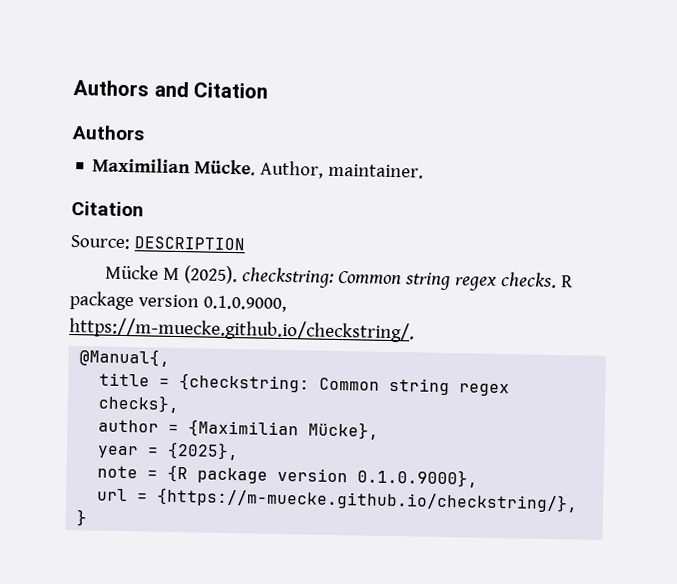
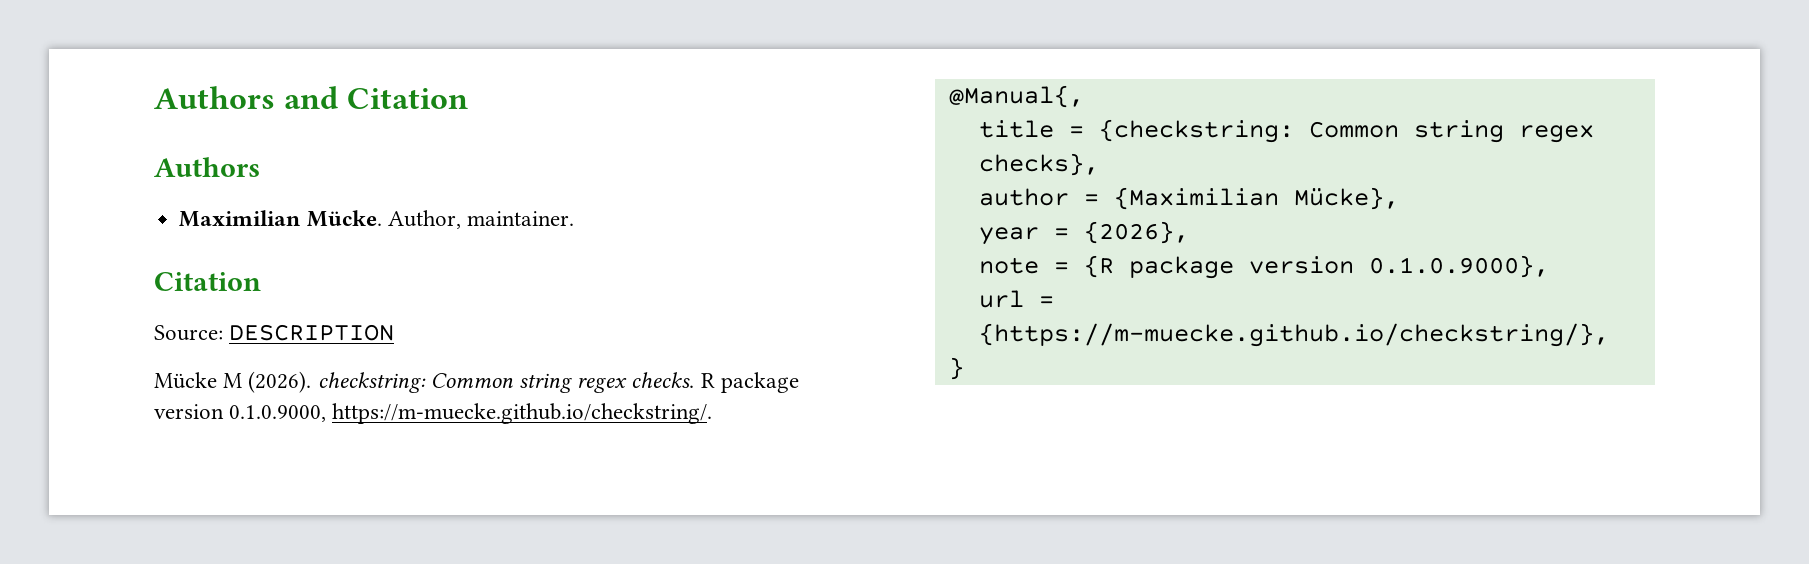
[183,265,238,285] (2025). -> [248,371,312,393] (2026).
[167,441,240,461] {2025}, -> [1083,221,1189,244] {2026},

